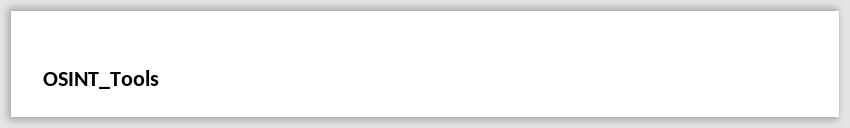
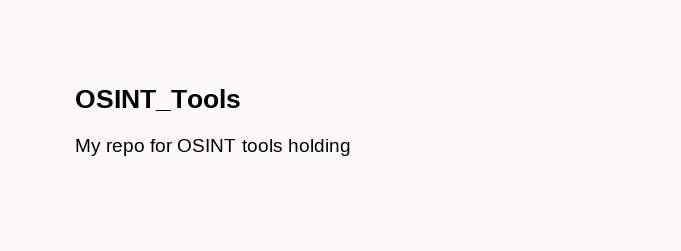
(159, 79) none -> [75,139,351,156] // My repo for OSINT tools holding

